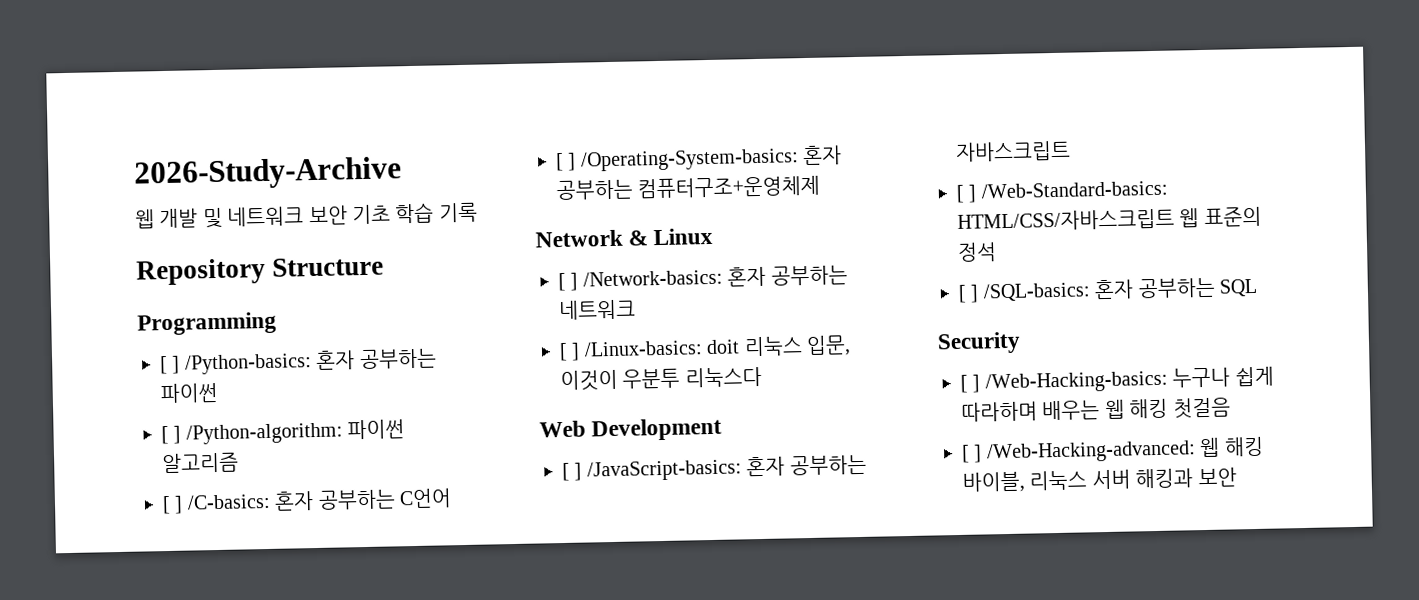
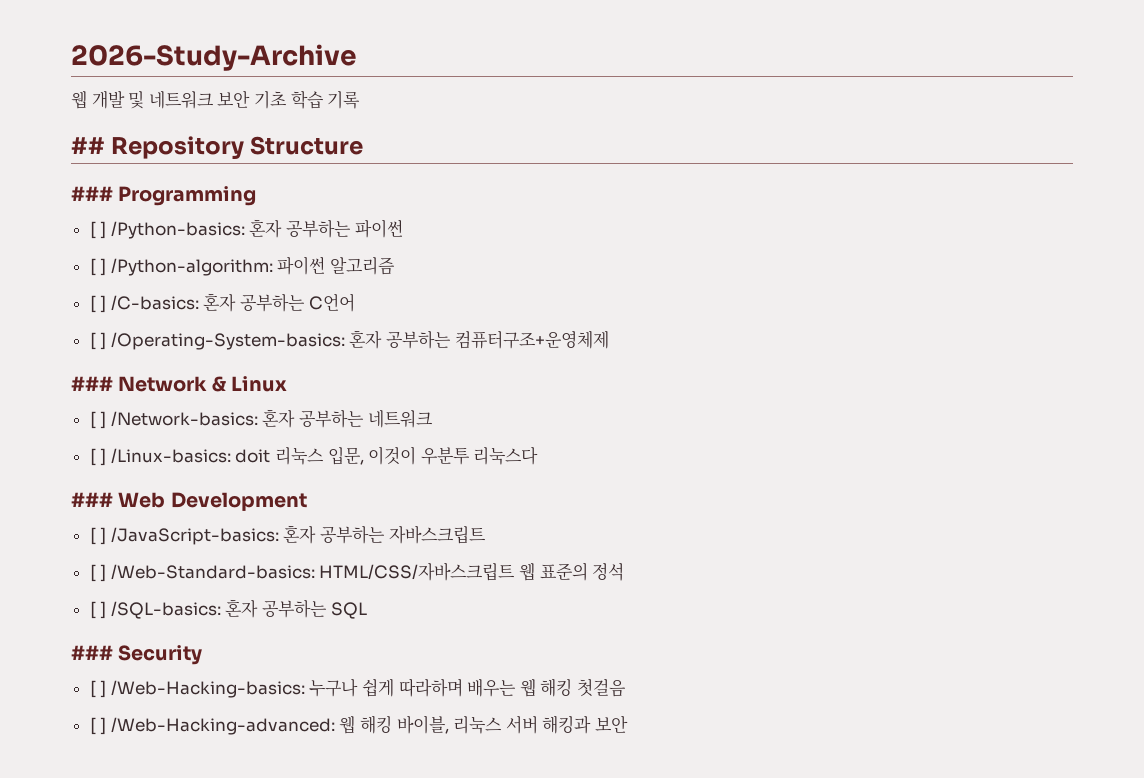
(478, 212) none -> [71,137,105,154] ##
(385, 266) none -> [71,186,113,201] ###
(821, 187) none -> [71,376,113,391] ###
(762, 377) none -> [71,492,113,507] ###
(1258, 287) none -> [71,645,113,660] ###

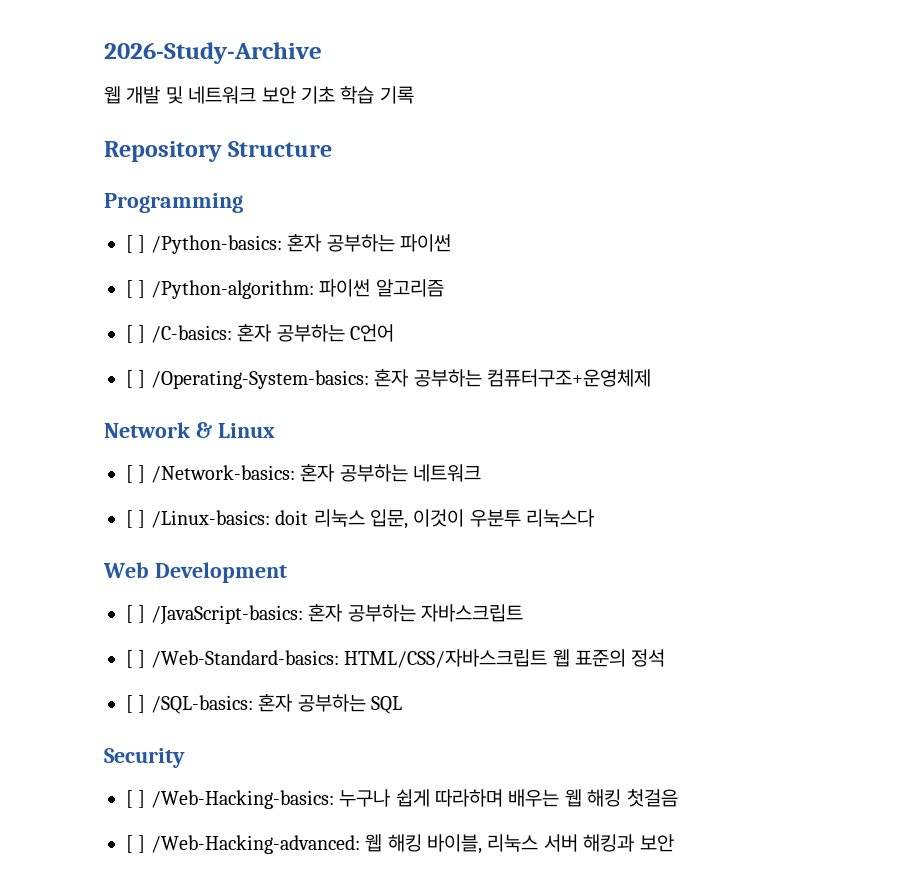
[71,137,105,154] ## -> (414, 95) none
[71,186,113,201] ### -> (333, 149) none
[71,376,113,391] ### -> (651, 378) none
[71,492,113,507] ### -> (596, 518) none
[71,645,113,660] ### -> (402, 705) none

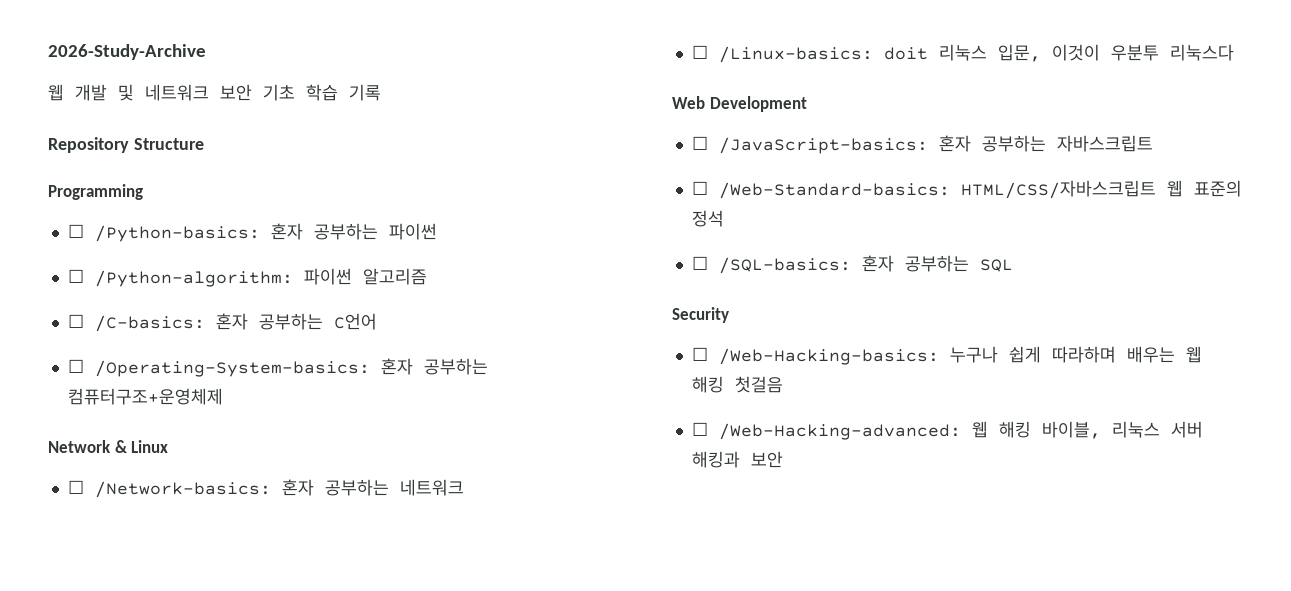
[126,235,146,253] [ ] -> [67,224,84,238] ☐
[126,280,146,298] [ ] -> [67,269,84,283] ☐
[126,325,146,343] [ ] -> [67,314,84,328] ☐
[126,370,146,388] [ ] -> [67,359,84,373] ☐
[126,465,146,483] [ ] -> [67,480,84,494] ☐
[126,510,146,528] [ ] -> [691,45,708,59] ☐
[126,605,146,623] [ ] -> [691,136,708,150] ☐
[126,650,146,668] [ ] -> [691,181,708,195] ☐
[126,695,146,713] [ ] -> [691,256,708,270] ☐
[126,790,146,808] [ ] -> [691,347,708,361] ☐
[126,835,146,853] [ ] -> [691,422,708,436] ☐

